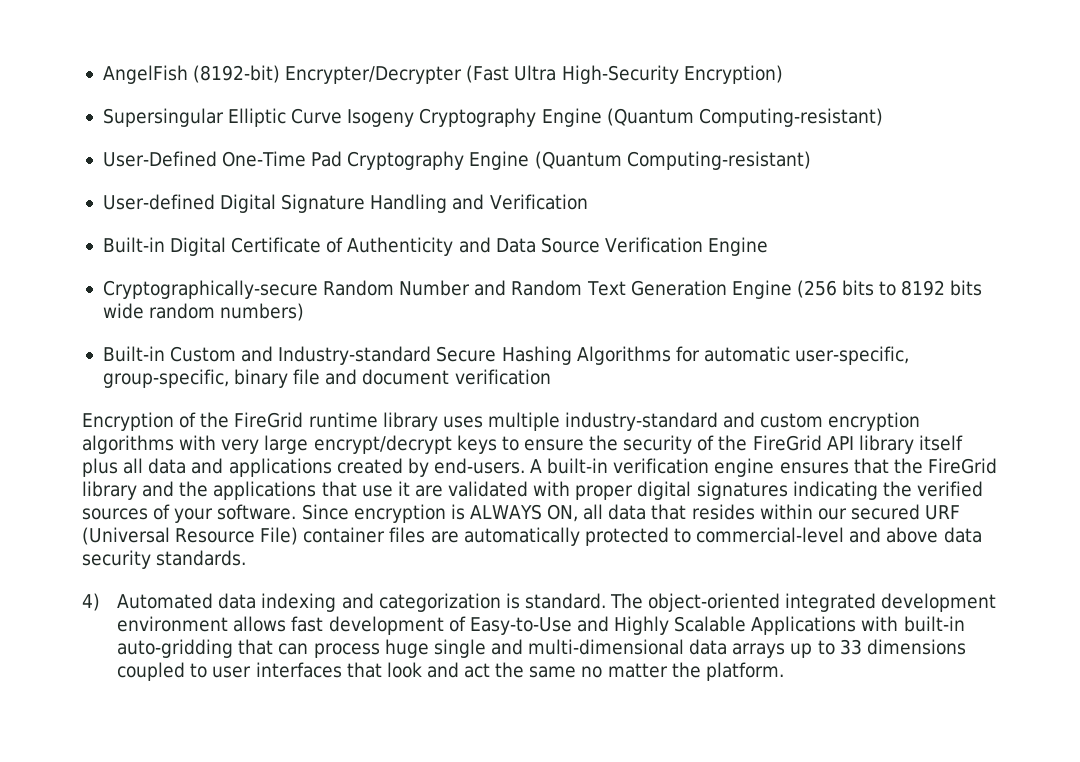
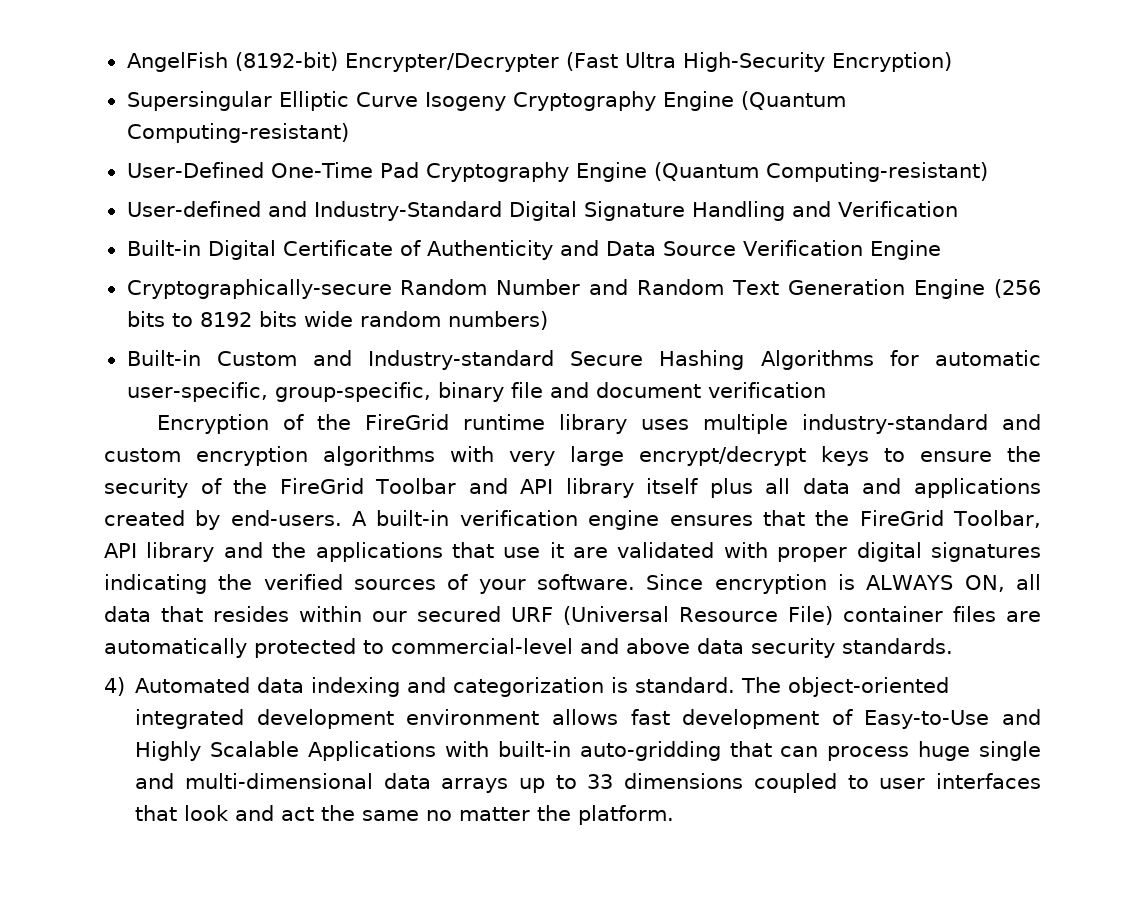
(215, 202) none -> [267,201,502,221] and Industry-Standard
(822, 443) none -> [375,478,508,494] Toolbar and
(997, 466) none -> [953,510,1042,528] [104,543,137,558] Toolbar, API

